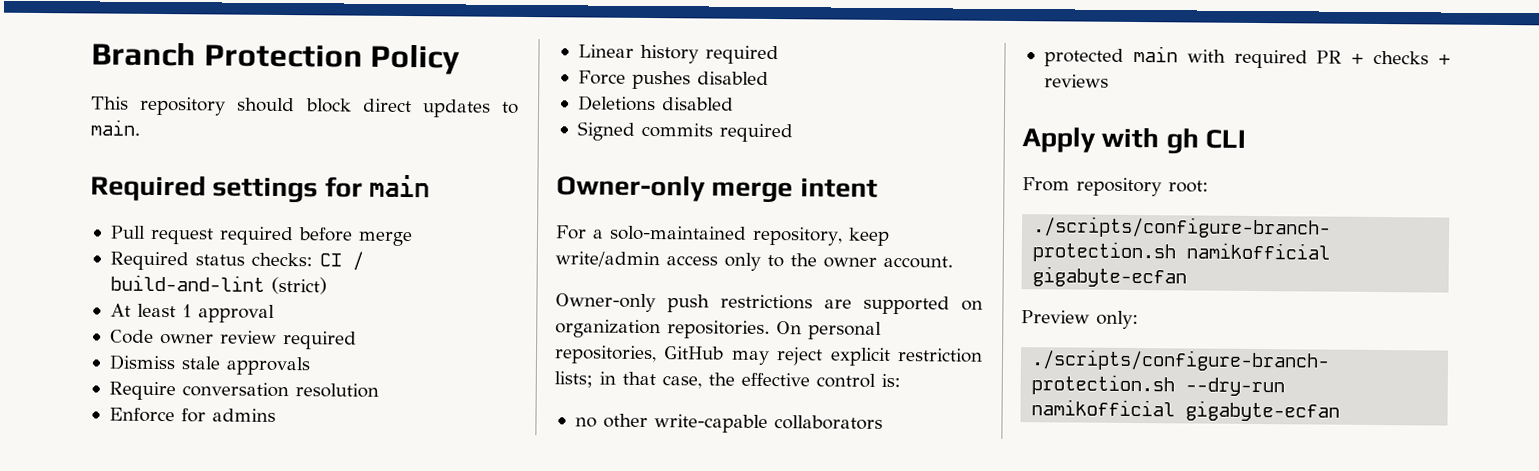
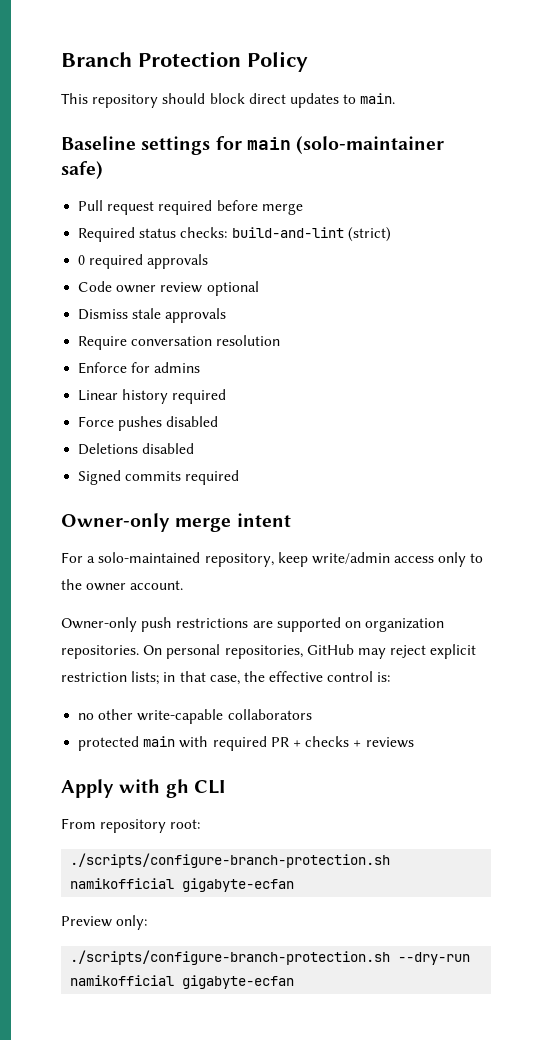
[90,175,206,202] Required -> [61,136,136,150] Baseline
(430, 186) none -> [296,136,445,154] [61,161,103,179] (solo-maintainer safe)
[318,251,364,271] CI / -> (228, 232) none
[109,303,275,323] At least 1 approval -> [78,254,209,269] 0 required approvals
[282,331,357,350] required -> [206,281,259,296] optional

